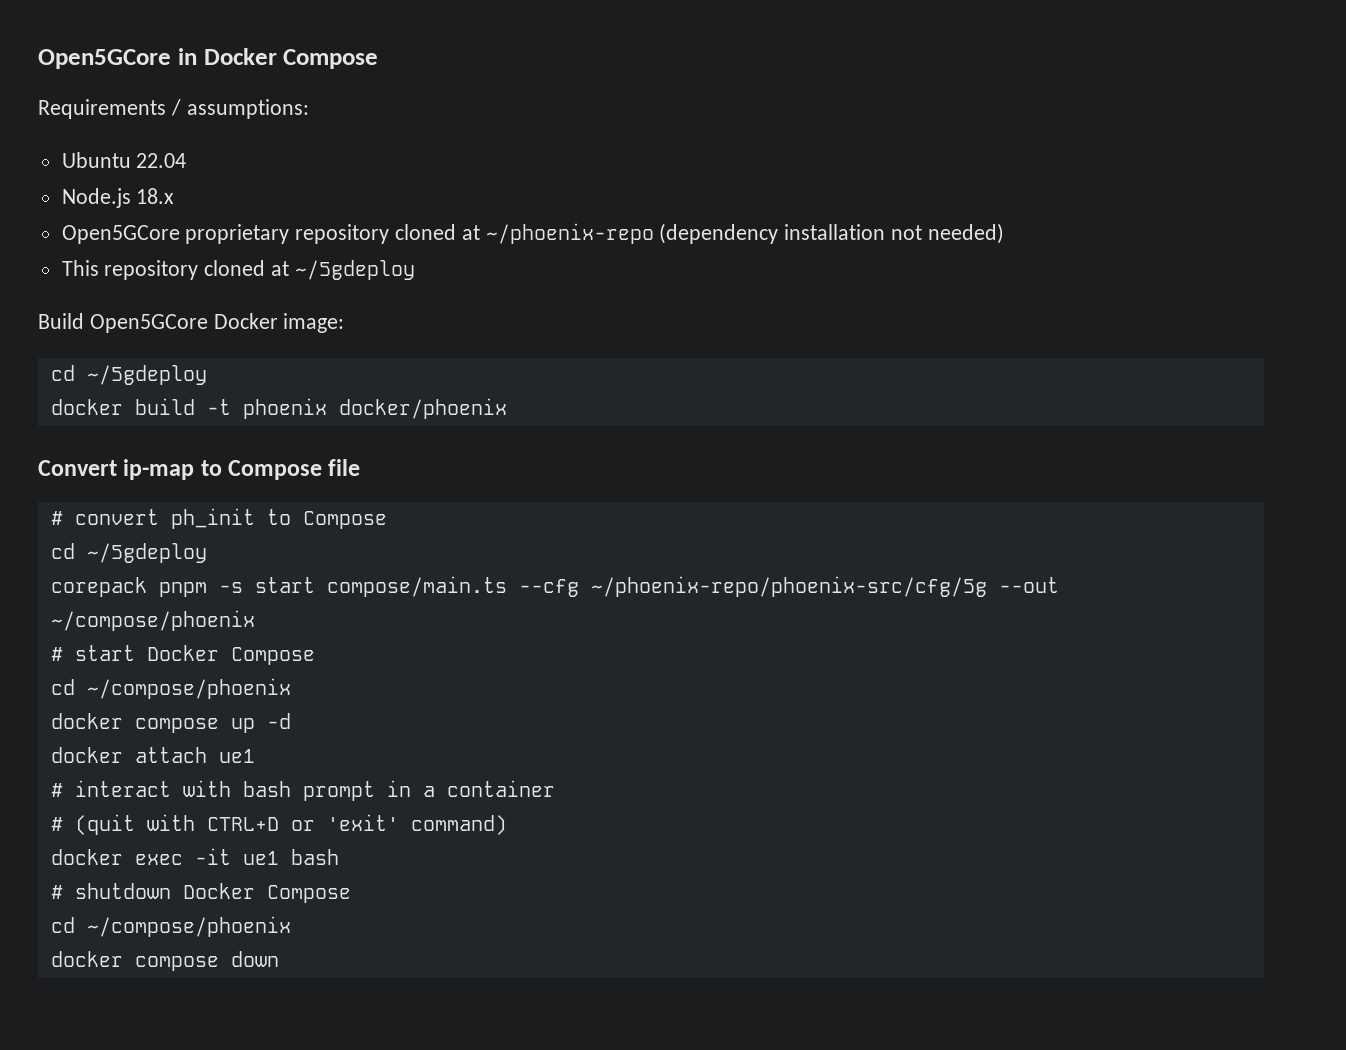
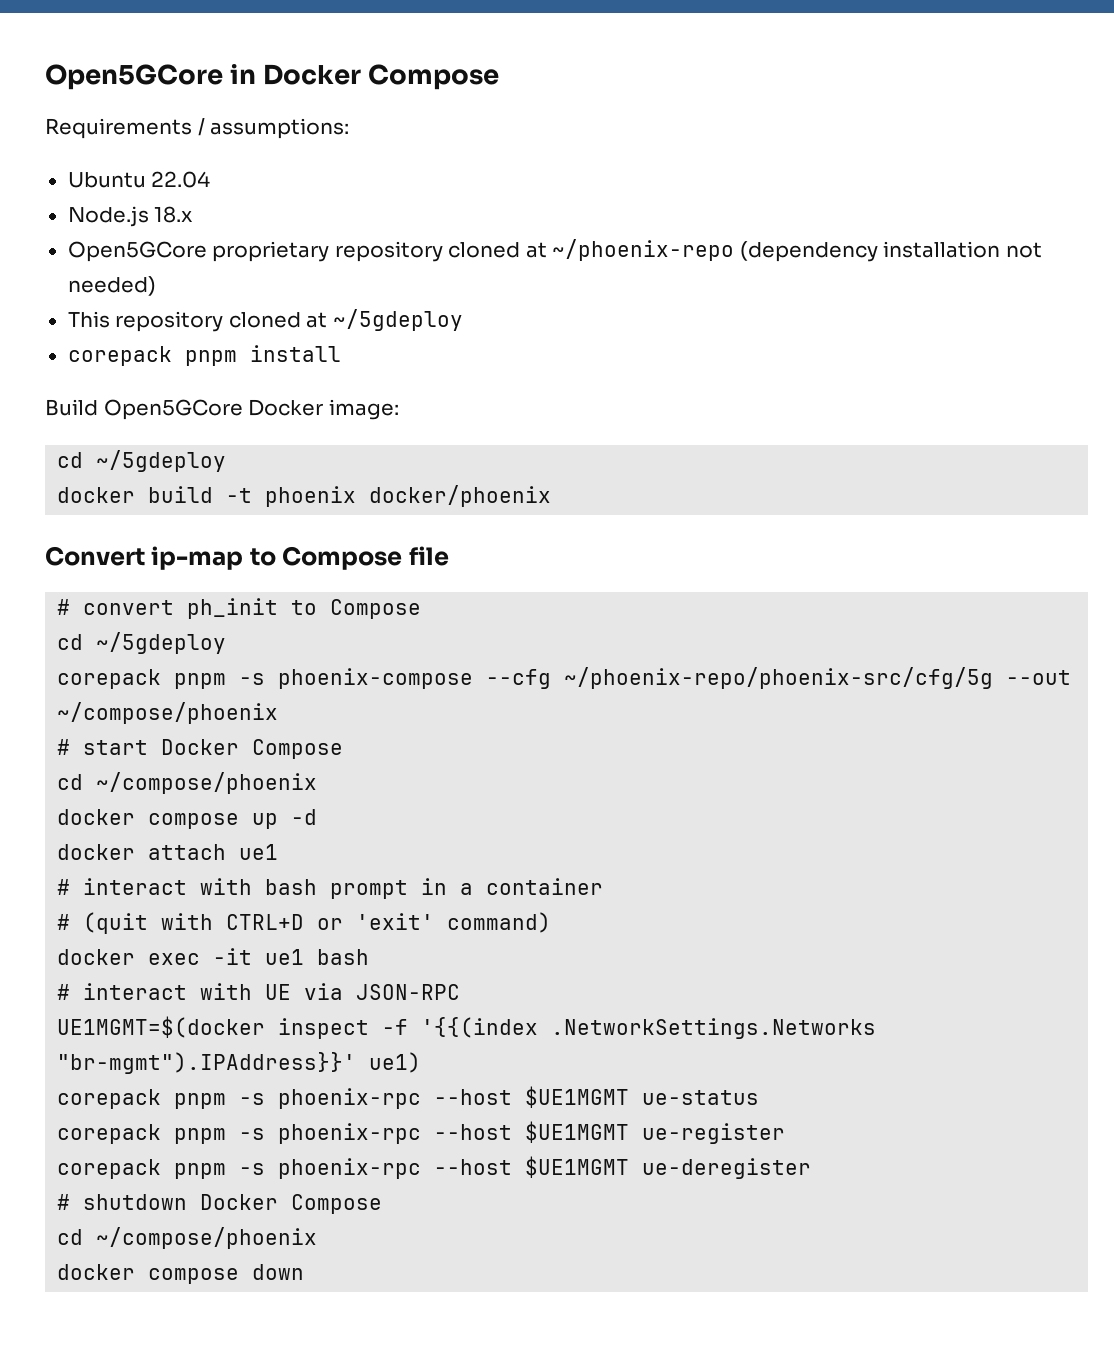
(415, 270) none -> [67,345,341,366] // corepack pnpm install
[254,576,507,597] start compose/main.ts -> [278,668,474,689] phoenix-compose
(339, 857) none -> [57,983,461,1000] [57,1016,877,1039] [57,1052,422,1074] [57,1086,760,1109] [57,1121,786,1144] [57,1156,812,1179] // # interact with UE via JSON-RPC // UE1MGMT=$(docker inspect -f '{{(index .NetworkSettings.Networks "br-mgmt").IPAddress}}' ue1) // corepack pnpm -s phoenix-rpc --host $UE1MGMT ue-status // corepack pnpm -s phoenix-rpc --host $UE1MGMT ue-register // corepack pnpm -s phoenix-rpc --host $UE1MGMT ue-deregister

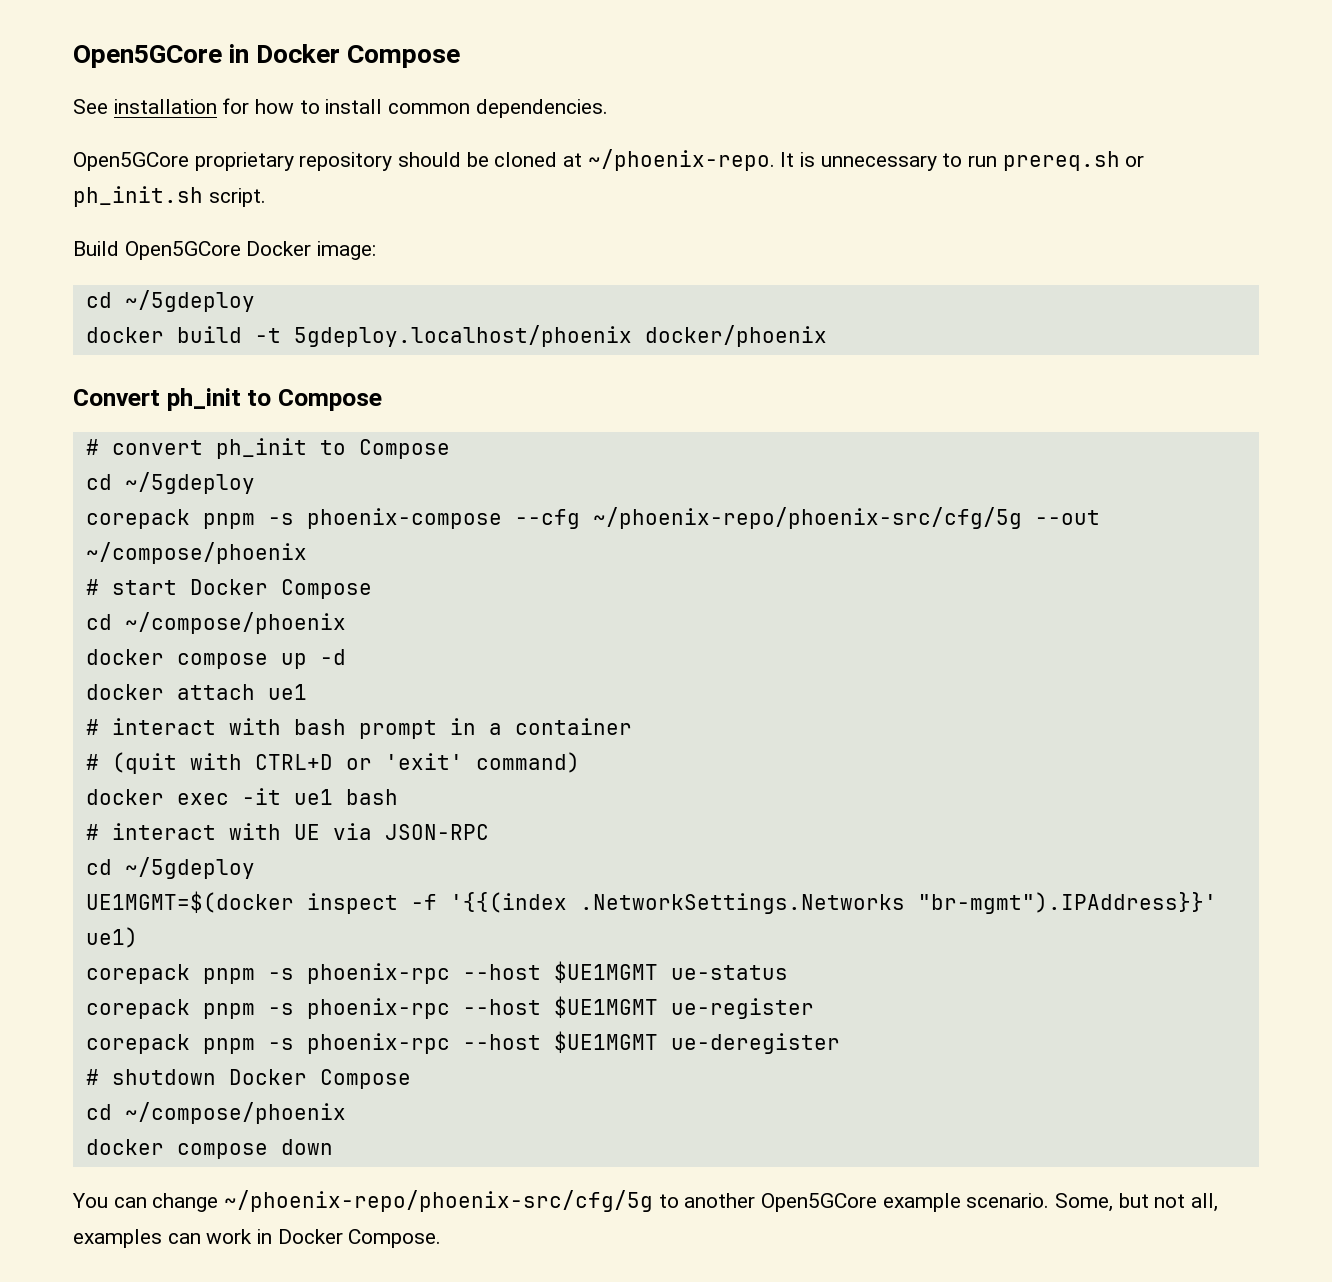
[45,118,350,139] [67,171,211,188] [67,206,194,227] [67,239,1042,262] [67,276,156,296] [67,309,463,332] [67,345,341,366] Requirements / assumptions: // Ubuntu 22.04 // Node.js 18.x // Open5GCore proprietary repository cloned at ~/phoenix-repo (dependency installation not needed) // This repository cloned at ~/5gdeploy // corepack pnpm install -> [73,98,608,118] [73,149,1145,171] [73,186,266,207] See installation for how to install common dependencies. // Open5GCore proprietary repository should be cloned at ~/phoenix-repo. It is unnecessary to run prereq.sh or ph_init.sh script.
[265,486,357,507] phoenix -> [293,325,632,347] 5gdeploy.localhost/phoenix
[151,546,449,570] ip-map to Compose file -> [166,388,382,411] ph_init to Compose
(461, 992) none -> [85,857,255,879] // cd ~/5gdeploy
(305, 1272) none -> [72,1190,1219,1212] [73,1229,442,1248] // You can change ~/phoenix-repo/phoenix-src/cfg/5g to another Open5GCore example scenario. Some, but not all, examples can work in Docker Compose.

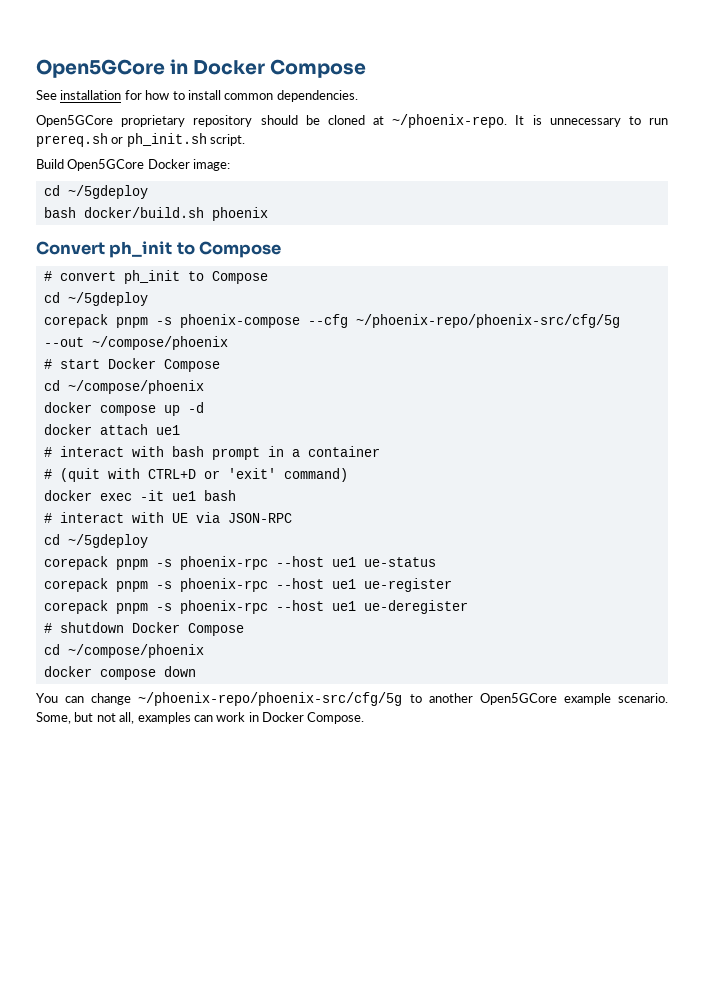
[85,325,827,347] docker build -t 5gdeploy.localhost/phoenix docker/phoenix -> [43,207,268,221] bash docker/build.sh phoenix
[85,891,1217,914] [85,927,138,948] [85,961,658,984] // UE1MGMT=$(docker inspect -f '{{(index .NetworkSettings.Networks "br-mgmt").IPAddress}}' ue1) // corepack pnpm -s phoenix-rpc --host $UE1MGMT -> [43,556,356,570] // corepack pnpm -s phoenix-rpc --host ue1
[553,996,658,1018] $UE1MGMT -> [331,579,356,589] ue1
[553,1031,658,1053] $UE1MGMT -> [331,601,356,611] ue1

